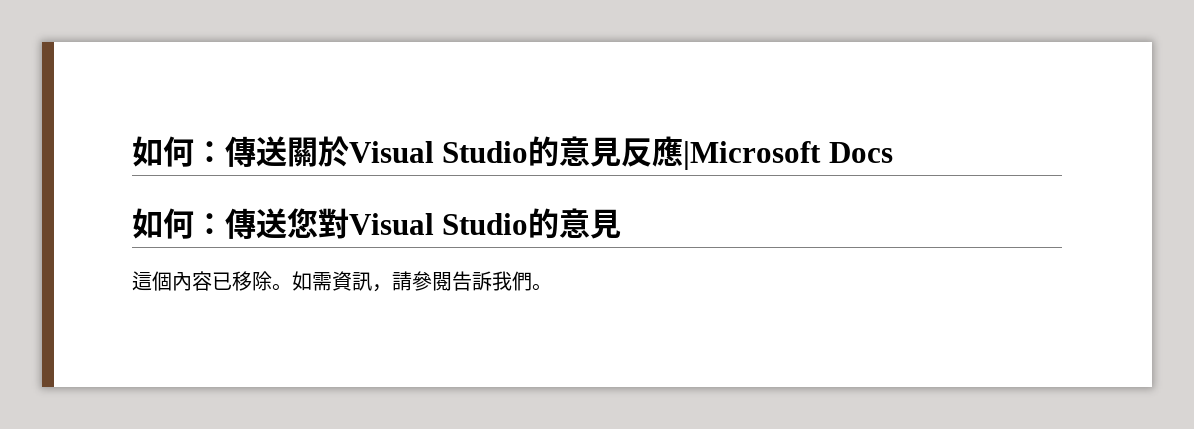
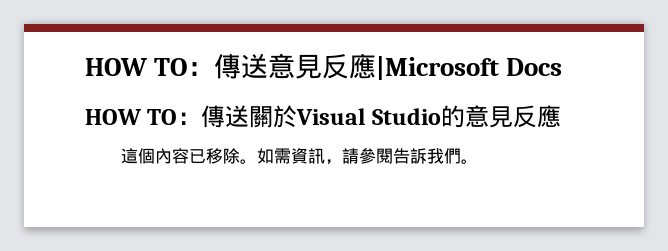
[132,136,194,167] 如何 -> [85,53,563,80] [85,109,178,125] HOW TO：傳送意見反應|Microsoft Docs // HOW TO
[683,141,893,170] [132,208,622,239] |Microsoft Docs // 如何：傳送您對Visual Studio的意見 -> (561, 116) none

